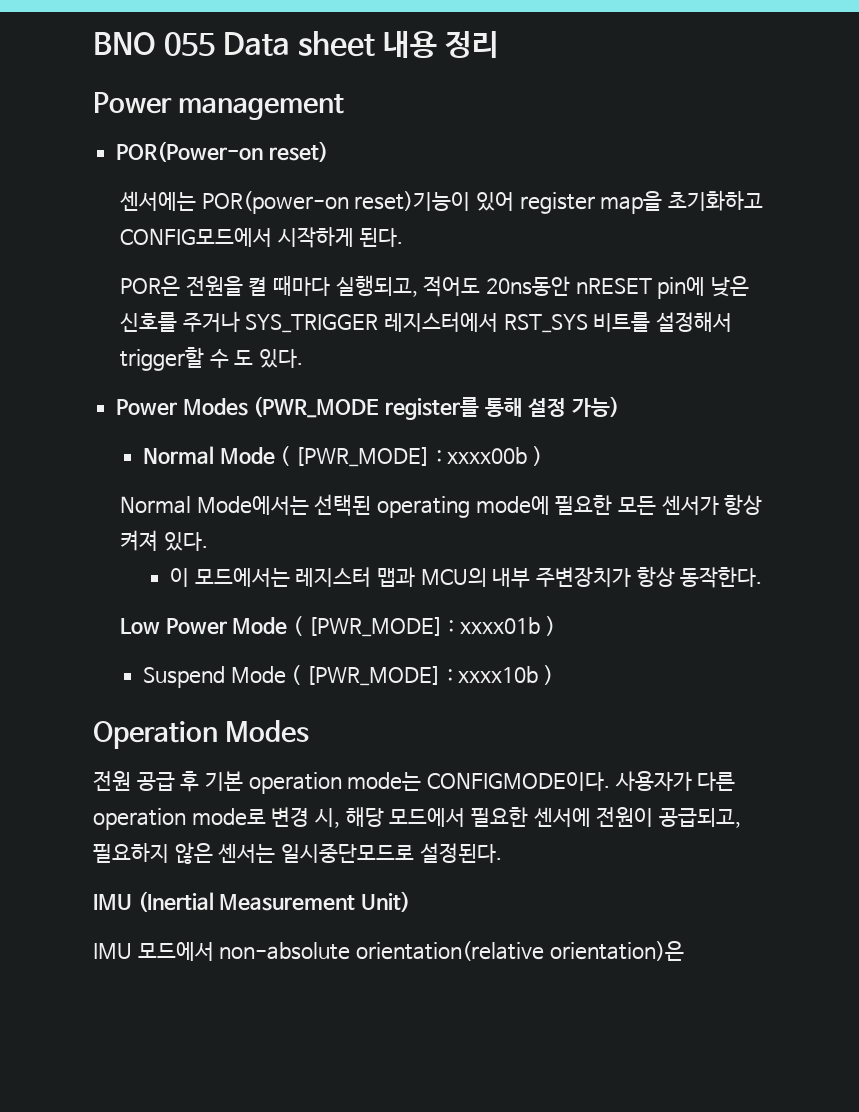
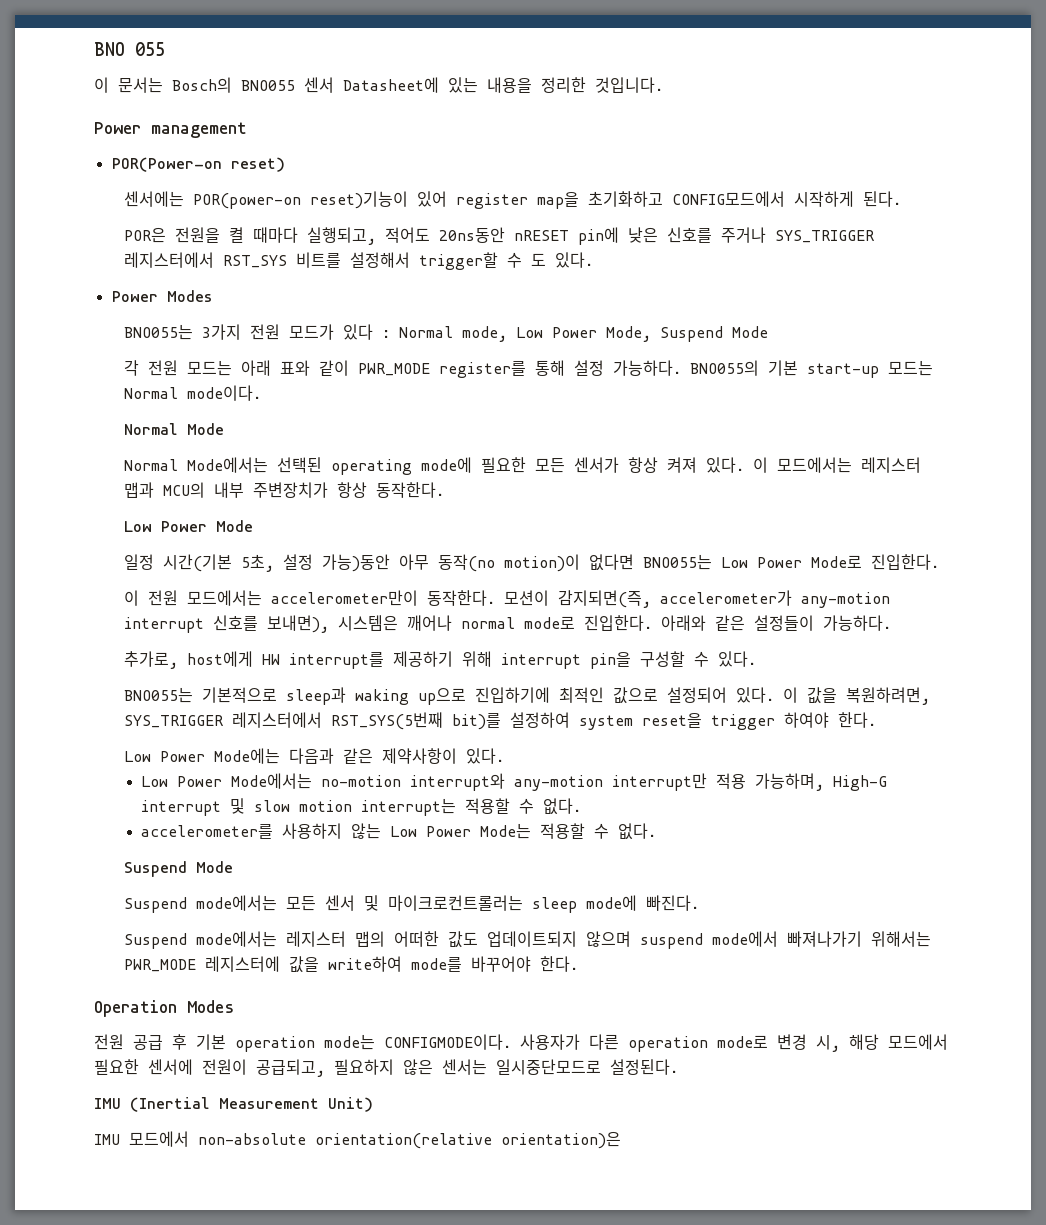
[222,31,499,58] Data sheet 내용 정리 -> [94,77,663,93] // 이 문서는 Bosch의 BNO055 센서 Datasheet에 있는 내용을 정리한 것입니다.
[253,396,620,420] [143,446,543,467] (PWR_MODE register를 통해 설정 가능) // Normal Mode ( [PWR_MODE] : xxxx00b ) -> [123,324,768,342] [123,360,933,378] [123,385,261,401] [123,423,224,435] // BNO055는 3가지 전원 모드가 있다 : Normal mode, Low Power Mode, Suspend Mode // 각 전원 모드는 아래 표와 같이 PWR_MODE register를 통해 설정 가능하다. BNO055의 기본 start-up 모드는 Normal mode이다. // Normal Mode
(208, 541) // -> (744, 465) none
[292,616,555,637] [143,665,554,688] ( [PWR_MODE] : xxxx01b ) // Suspend Mode ( [PWR_MODE] : xxxx10b ) -> [123,554,939,572] [123,590,890,608] [123,615,891,633] [123,651,756,669] [123,687,930,705] [123,712,876,730] [123,748,504,764] [141,773,888,791] [141,798,582,816] [141,823,657,840] [123,861,233,877] [123,895,699,913] [123,931,931,949] [123,956,578,973] // 일정 시간(기본 5초, 설정 가능)동안 아무 동작(no motion)이 없다면 BNO055는 Low Power Mode로 진입한다. // 이 전원 모드에서는 accelerometer만이 동작한다. 모션이 감지되면(즉, accelerometer가 any-motion interrupt 신호를 보내면), 시스템은 깨어나 normal mode로 진입한다. 아래와 같은 설정들이 가능하다. // 추가로, host에게 HW interrupt를 제공하기 위해 interrupt pin을 구성할 수 있다. // BNO055는 기본적으로 sleep과 waking up으로 진입하기에 최적인 값으로 설정되어 있다. 이 값을 복원하려면, SYS_TRIGGER 레지스터에서 RST_SYS(5번째 bit)를 설정하여 system reset을 trigger 하여야 한다. // Low Power Mode에는 다음과 같은 제약사항이 있다. // Low Power Mode에서는 no-motion interrupt와 any-motion interrupt만 적용 가능하며, High-G interrupt 및 slow motion interrupt는 적용할 수 없다. // accelerometer를 사용하지 않는 Low Power Mode는 적용할 수 없다. // Suspend Mode // Suspend mode에서는 모든 센서 및 마이크로컨트롤러는 sleep mode에 빠진다. // Suspend mode에서는 레지스터 맵의 어떠한 값도 업데이트되지 않으며 suspend mode에서 빠져나가기 위해서는 PWR_MODE 레지스터에 값을 write하여 mode를 바꾸어야 한다.

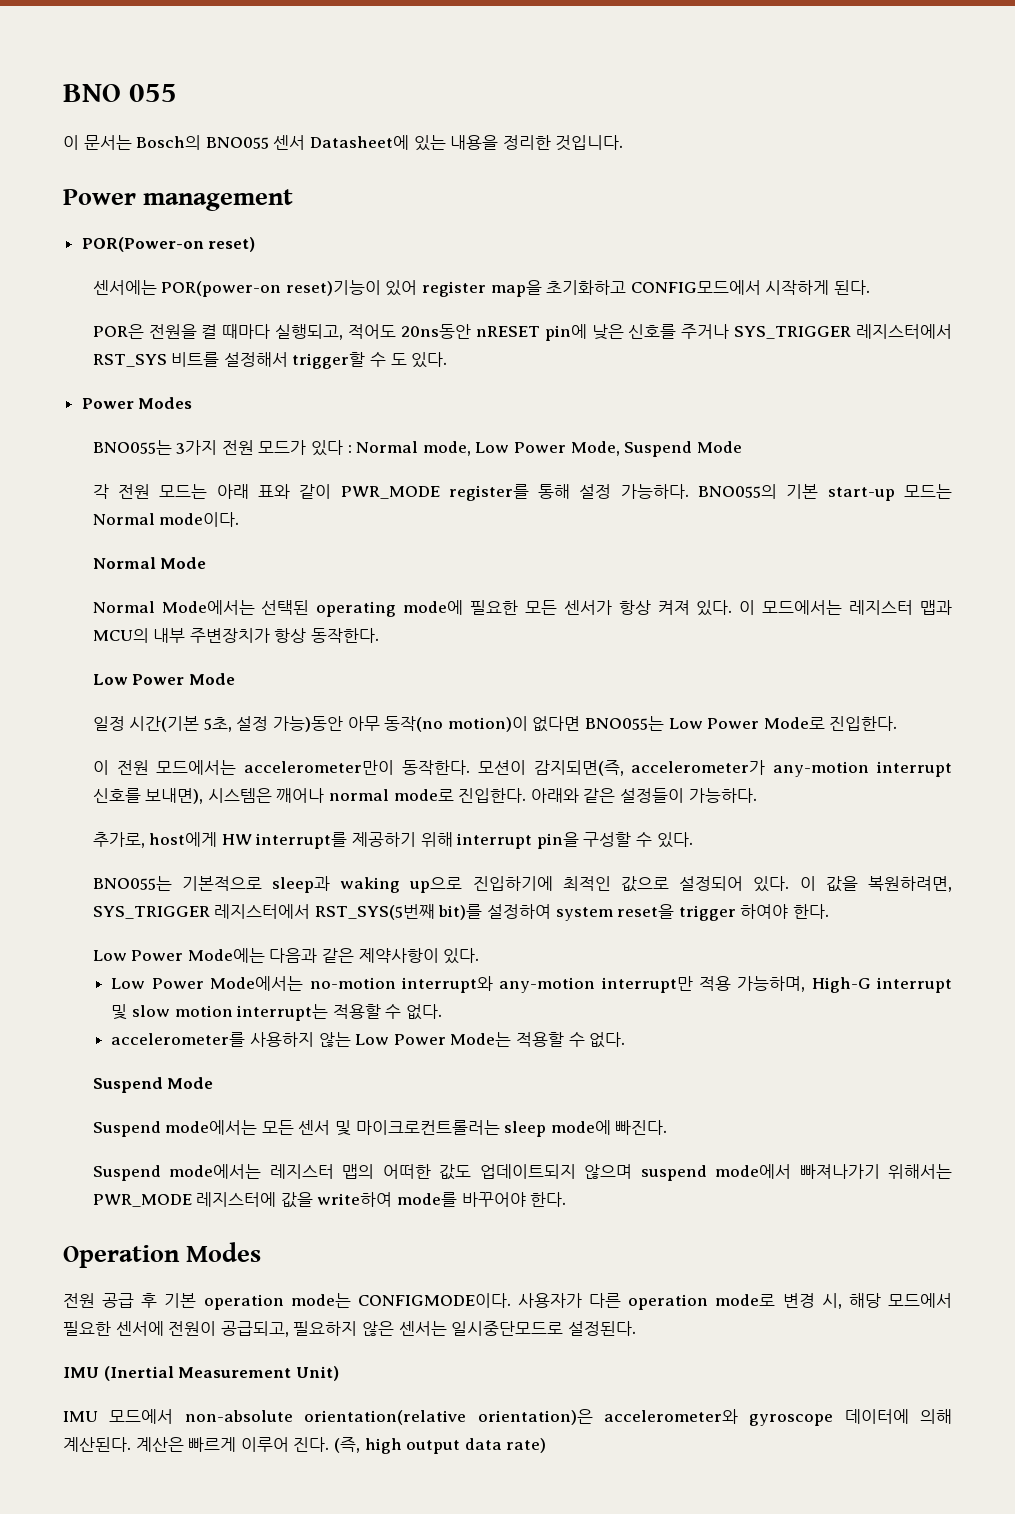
(621, 1140) none -> [603,1409,952,1426] [63,1437,547,1454] accelerometer와 gyroscope 데이터에 의해 계산된다. 계산은 빠르게 이루어 진다. (즉, high output data rate)

